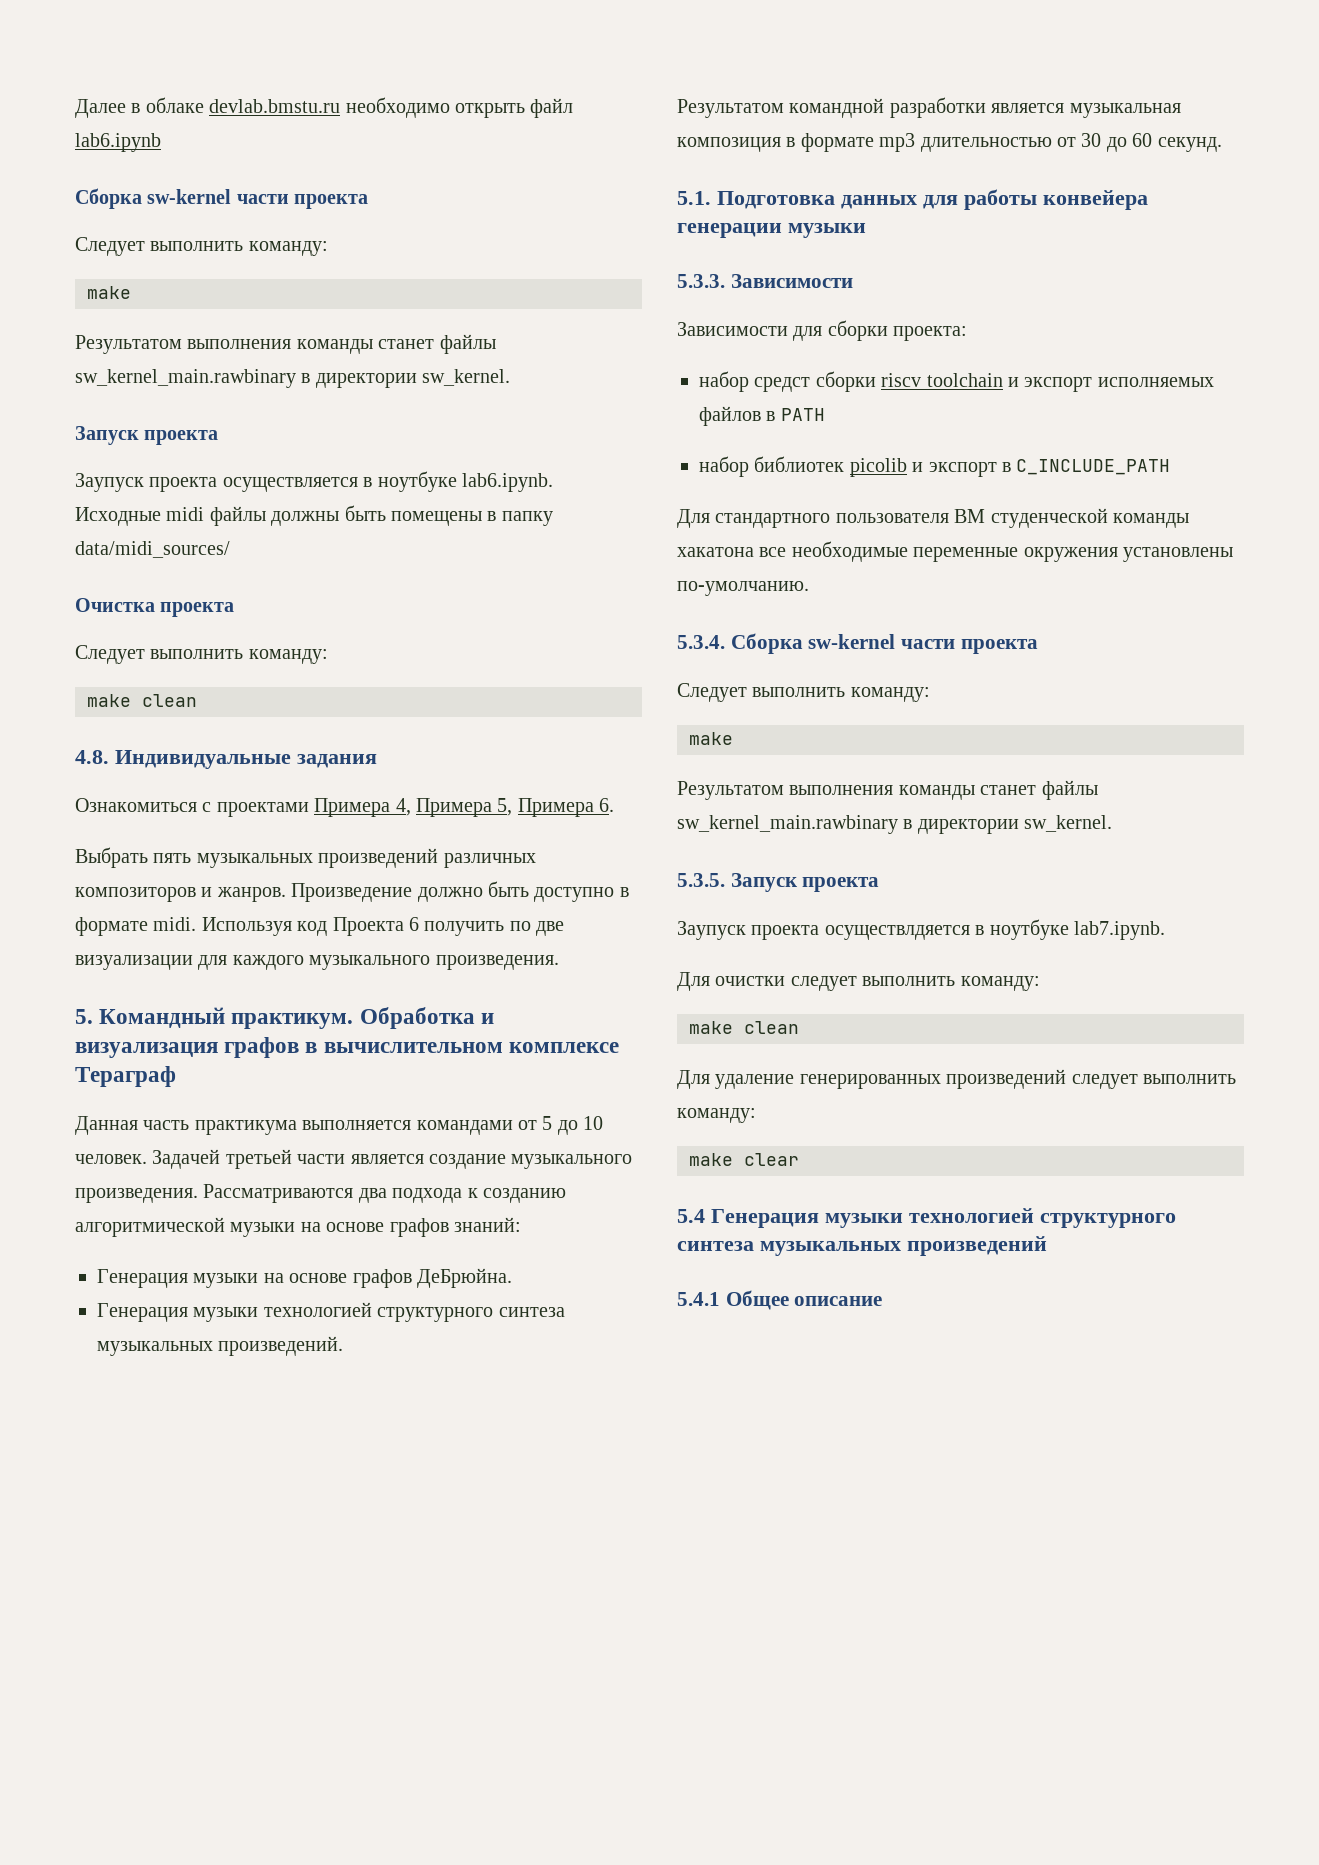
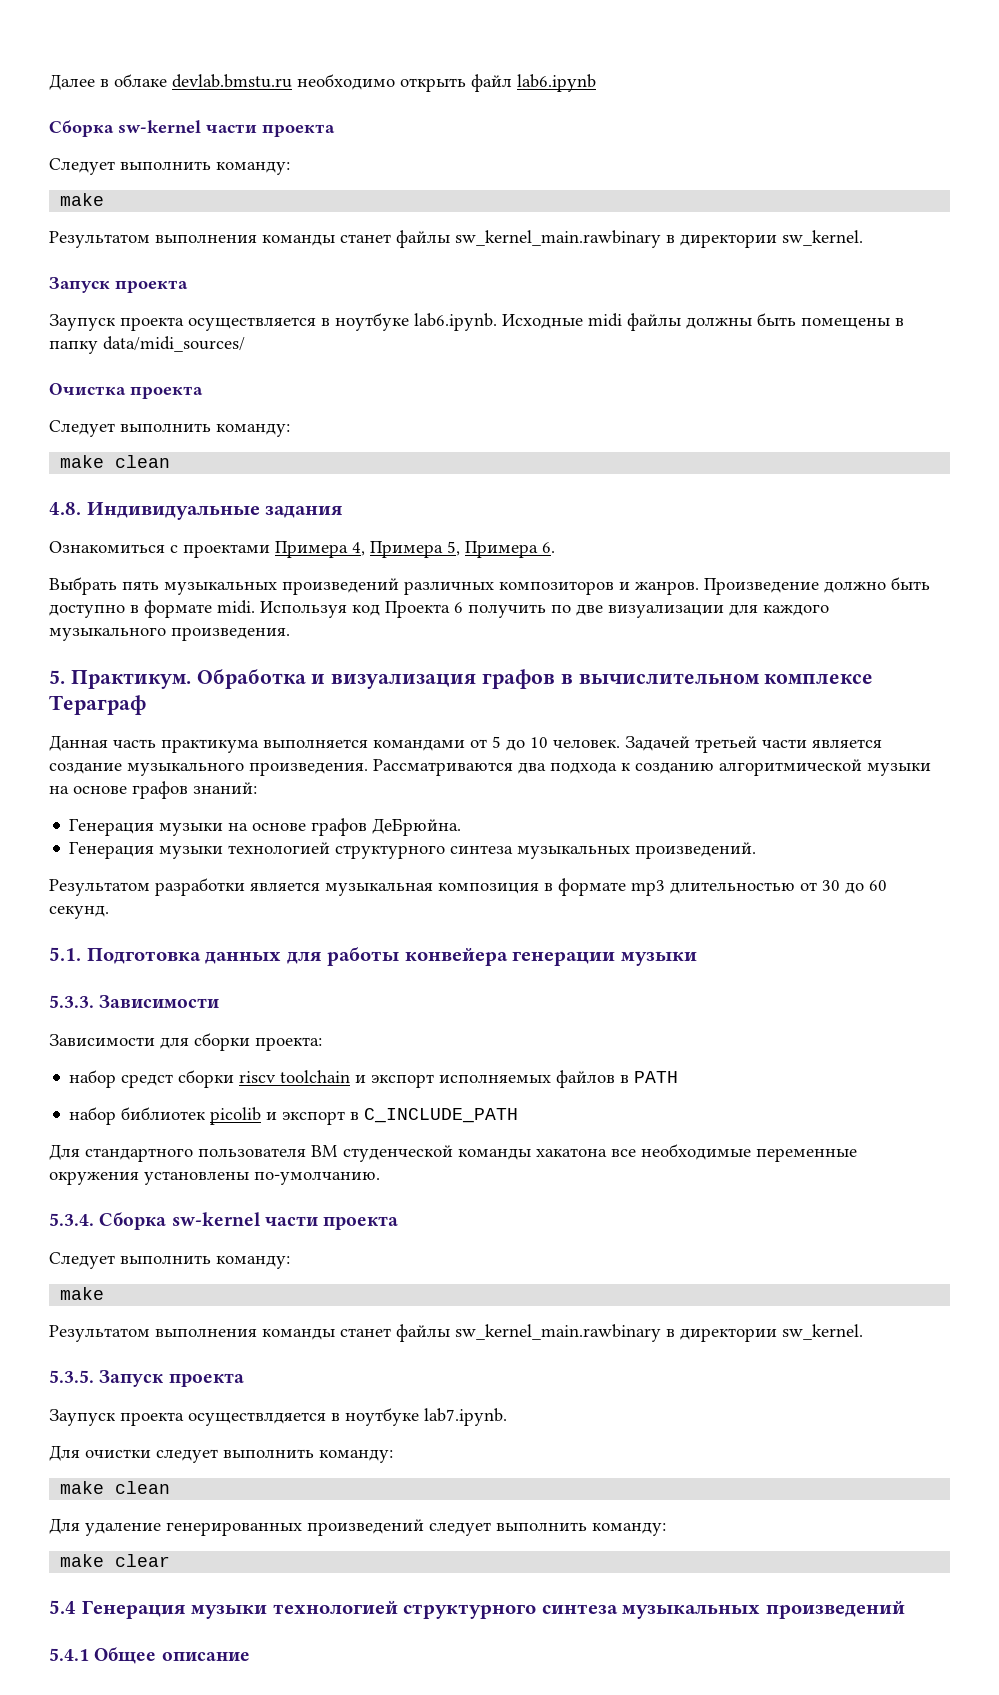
[99,1007,354,1029] Командный практикум. -> [70,670,191,689] Практикум.
[789,98,885,118] командной -> (150, 887) none

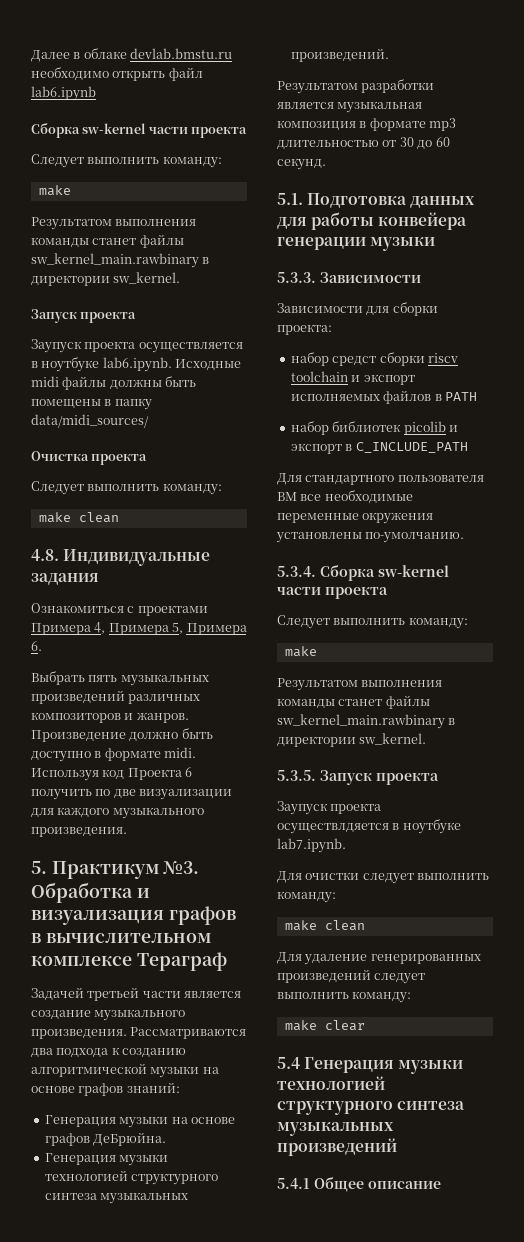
[70,670,191,689] Практикум. -> [51,861,200,879] Практикум №3.
[49,735,620,753] Данная часть практикума выполняется командами от 5 до 10 человек. -> (227, 961) none
[343,1145,607,1162] студенческой команды хакатона -> (297, 496) none

